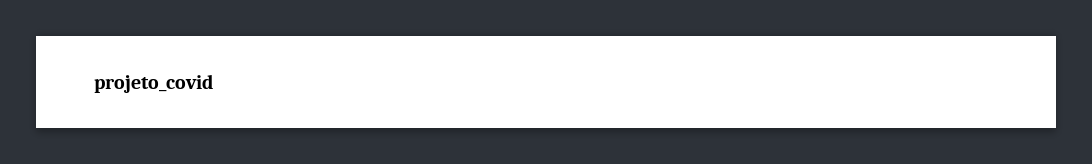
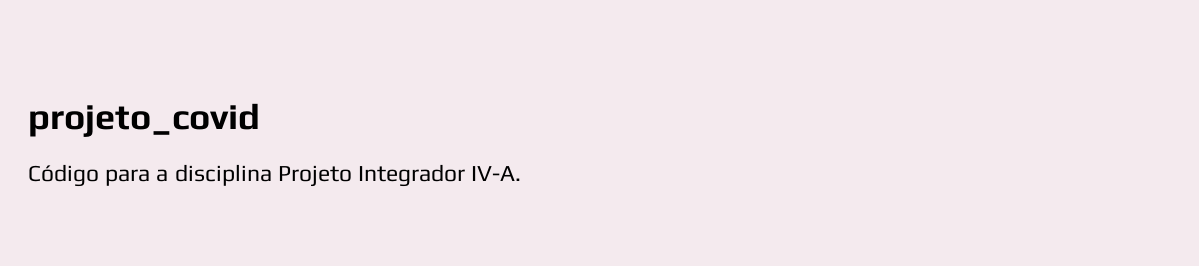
(213, 83) none -> [28,164,522,187] // Código para a disciplina Projeto Integrador IV-A.

